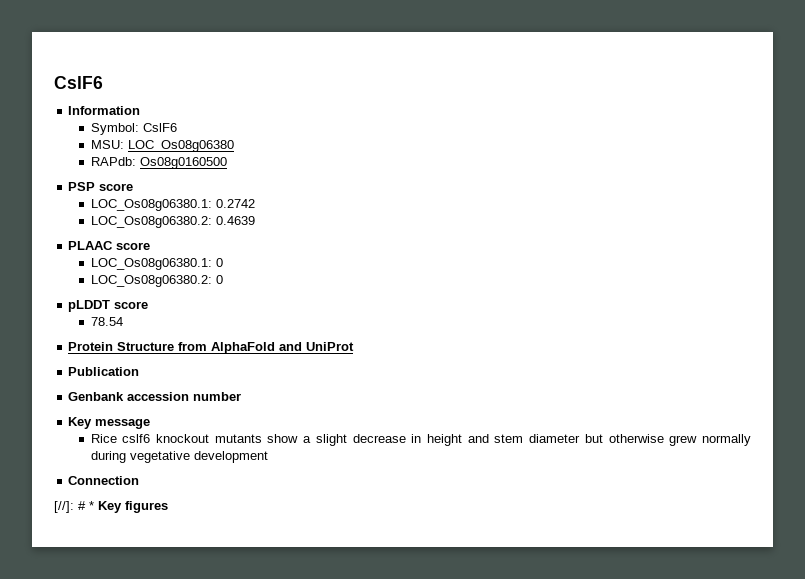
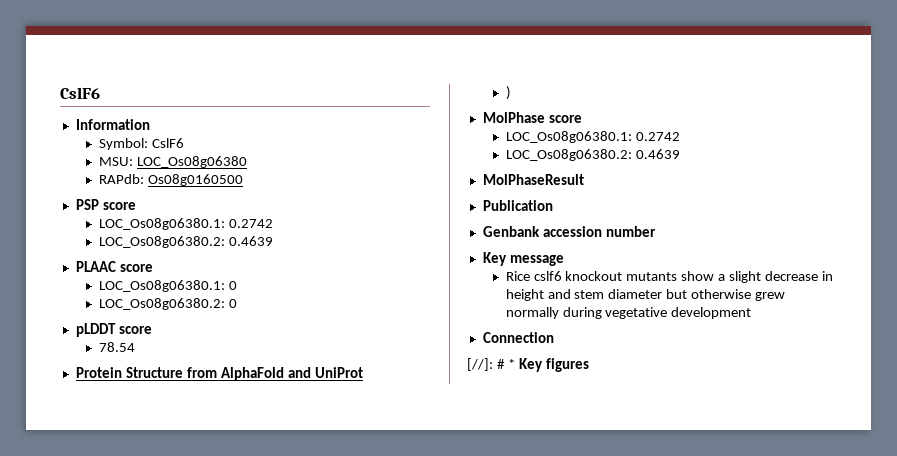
(355, 346) none -> [505,86,511,100] [482,112,582,123] [505,131,680,143] [505,149,680,161] [482,174,584,185] // ) // MolPhase score // LOC_Os08g06380.1: 0.2742 // LOC_Os08g06380.2: 0.4639 // MolPhaseResult

